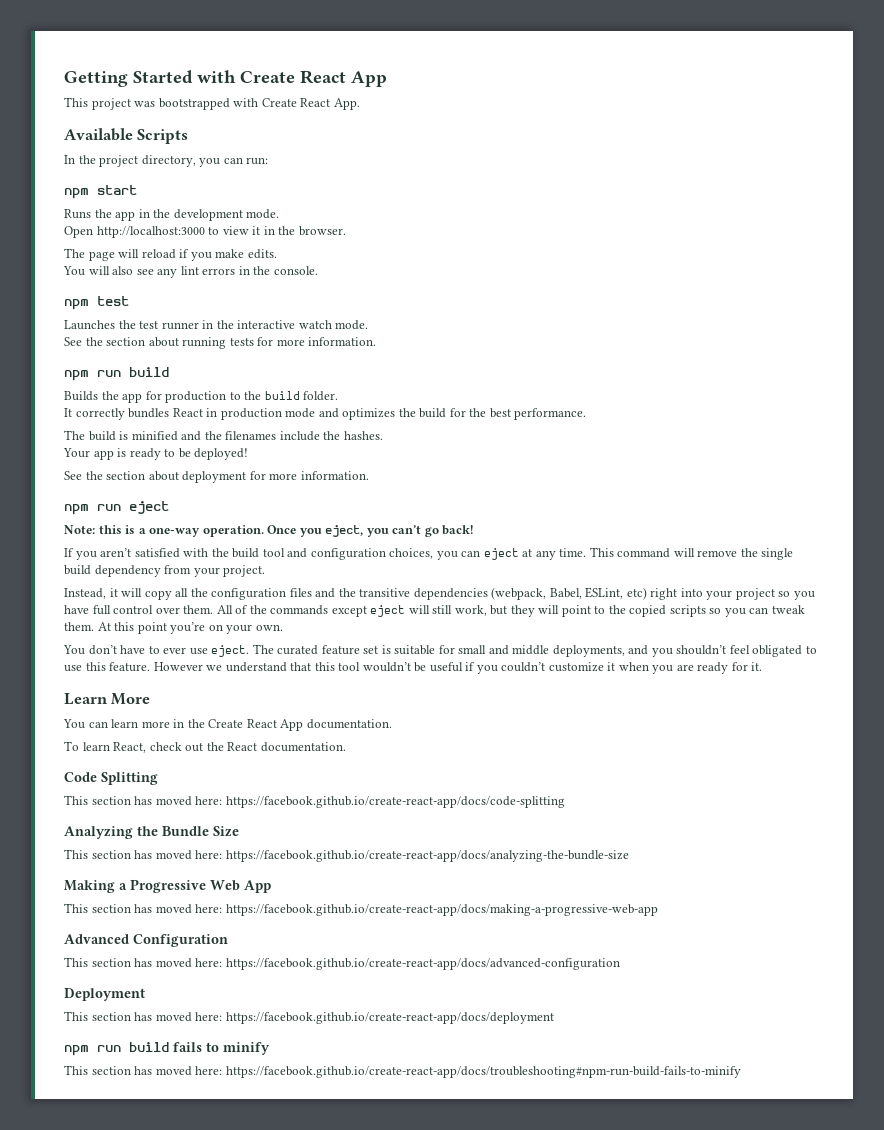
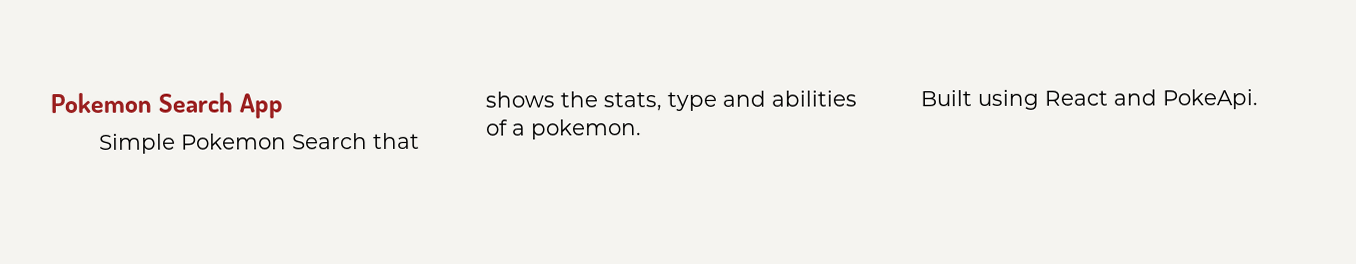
[64,70,387,87] [64,97,360,110] [64,128,189,144] [64,155,269,167] [64,185,137,199] [64,209,280,221] [64,226,346,238] [64,248,277,261] [63,266,318,278] [64,296,129,310] [64,320,369,330] [64,337,377,349] [64,367,169,381] [64,391,339,403] [64,408,587,420] [64,430,383,441] [63,448,249,460] [64,471,369,483] [64,501,169,515] [64,525,474,537] [64,547,794,560] [64,565,266,577] [64,587,815,600] [64,605,805,617] [64,622,283,634] [63,644,817,657] [64,662,763,674] [64,693,151,705] [63,719,392,731] [64,741,346,753] [64,772,158,785] [64,795,565,808] [64,826,239,839] [64,849,629,862] [64,879,271,893] [64,903,658,916] [64,934,228,947] [64,957,620,970] [64,988,145,1001] [64,1011,554,1024] [64,1042,270,1056] [64,1065,741,1078] Getting Started with Create React App // This project was bootstrapped with Create React App. // Available Scripts // In the project directory, you can run: // npm start // Runs the app in the development mode. // Open http://localhost:3000 to view it in the browser. // The page will reload if you make edits. // You will also see any lint errors in the console. // npm test // Launches the test runner in the interactive watch mode. // See the section about running tests for more information. // npm run build // Builds the app for production to the build folder. // It correctly bundles React in production mode and optimizes the build for the best performance. // The build is minified and the filenames include the hashes. // Your app is ready to be deployed! // See the section about deployment for more information. // npm run eject // Note: this is a one-way operation. Once you eject, you can’t go back! // If you aren’t satisfied with the build tool and configuration choices, you can eject at any time. This command will remove the single build dependency from your project. // Instead, it will copy all the configuration files and the transitive dependencies (webpack, Babel, ESLint, etc) right into your project so you have full control over them. All of the commands except eject will still work, but they will point to the copied scripts so you can tweak them. At this point you’re on your own. // You don’t have to ever use eject. The curated feature set is suitable for small and middle deployments, and you shouldn’t feel obligated to use this feature. However we understand that this tool wouldn’t be useful if you couldn’t customize it when you are ready for it. // Learn More // You can learn more in the Create React App documentation. // To learn React, check out the React documentation. // Code Splitting // This section has moved here: https://facebook.github.io/create-react-app/docs/code-splitting // Analyzing the Bundle Size // This section has moved here: https://facebook.github.io/create-react-app/docs/analyzing-the-bundle-size // Making a Progressive Web App // This section has moved here: https://facebook.github.io/create-react-app/docs/making-a-progressive-web-app // Advanced Configuration // This section has moved here: https://facebook.github.io/create-react-app/docs/advanced-configuration // Deployment // This section has moved here: https://facebook.github.io/create-react-app/docs/deployment // npm run build fails to minify // This section has moved here: https://facebook.github.io/create-react-app/docs/troubleshooting#npm-run-build-fails-to-minify -> [50,92,284,119] [98,132,420,154] [485,90,857,112] [485,119,642,140] [920,89,1258,111] Pokemon Search App // Simple Pokemon Search that shows the stats, type and abilities of a pokemon. // Built using React and PokeApi.

